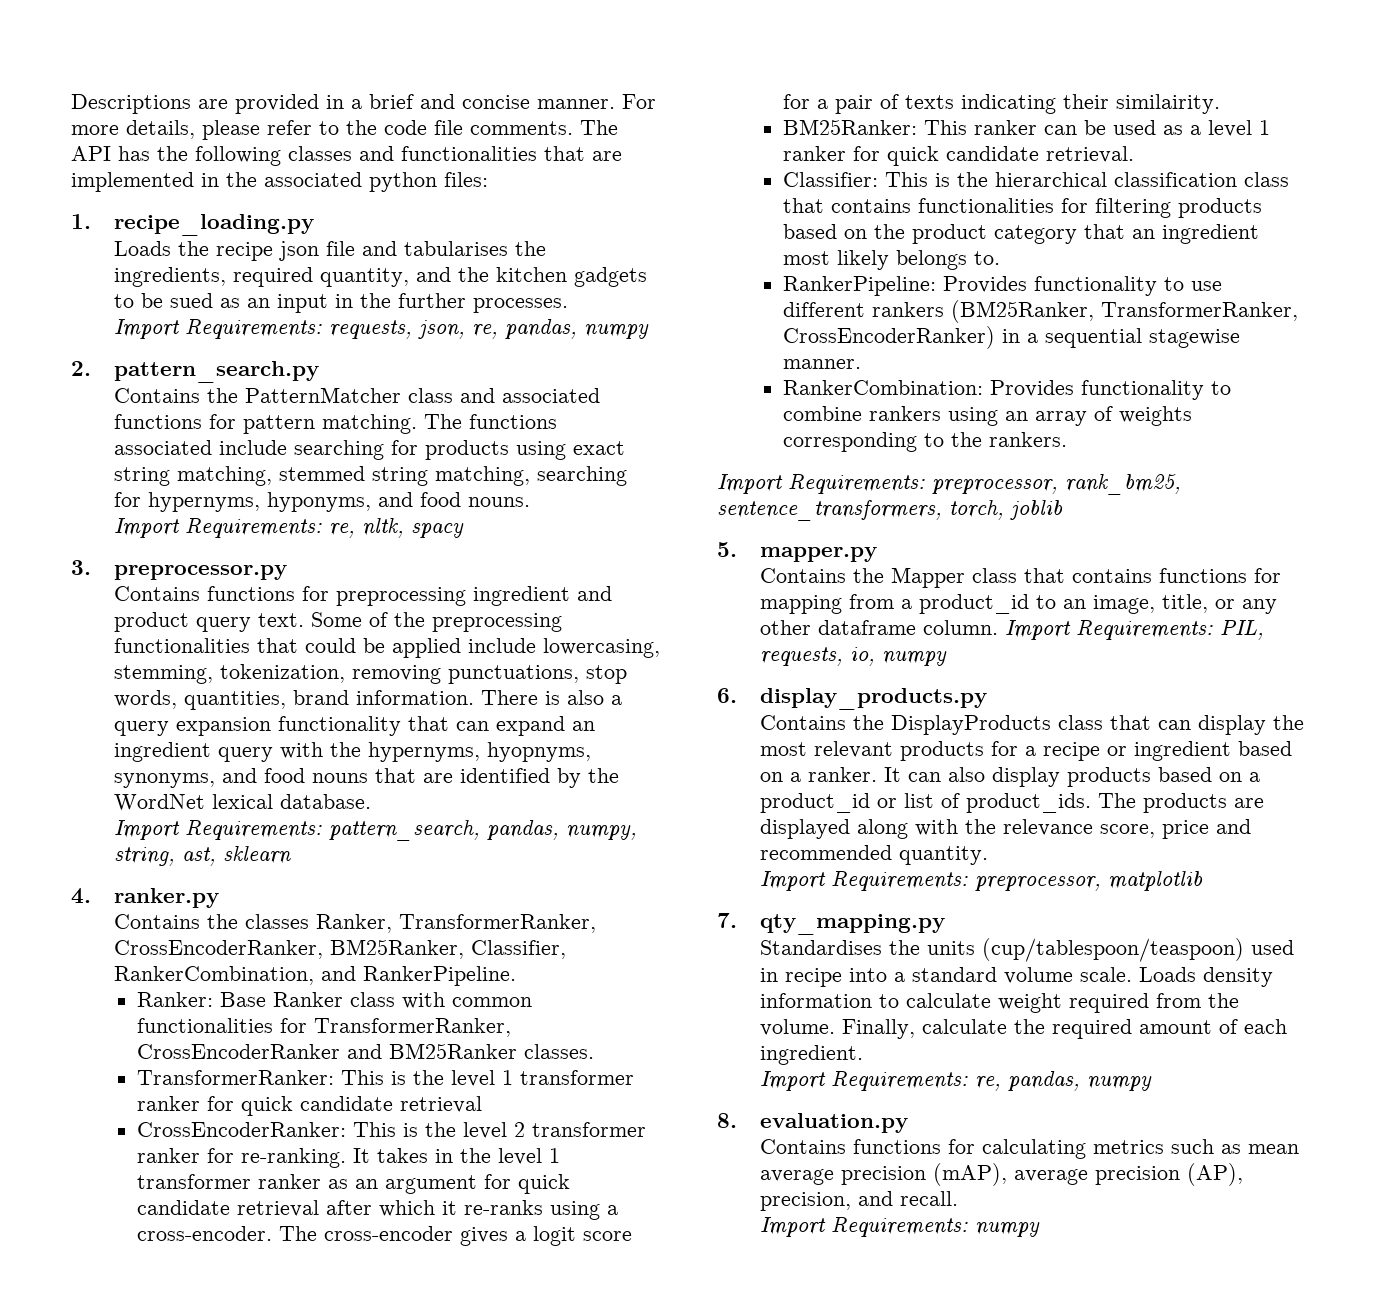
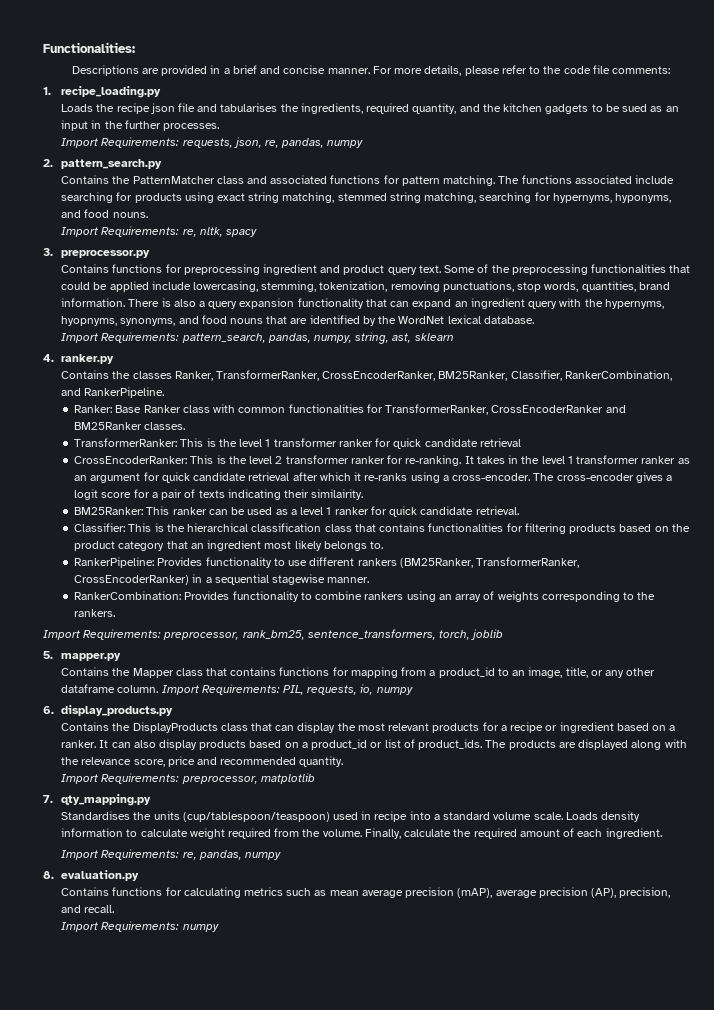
(71, 104) none -> [43,42,135,53] Functionalities: //
[470,120,618,135] [71,146,622,166] [71,172,488,192] comments. The API has the following classes and functionalities that are implemented in the associated python files: -> [612,66,671,74] comments:

